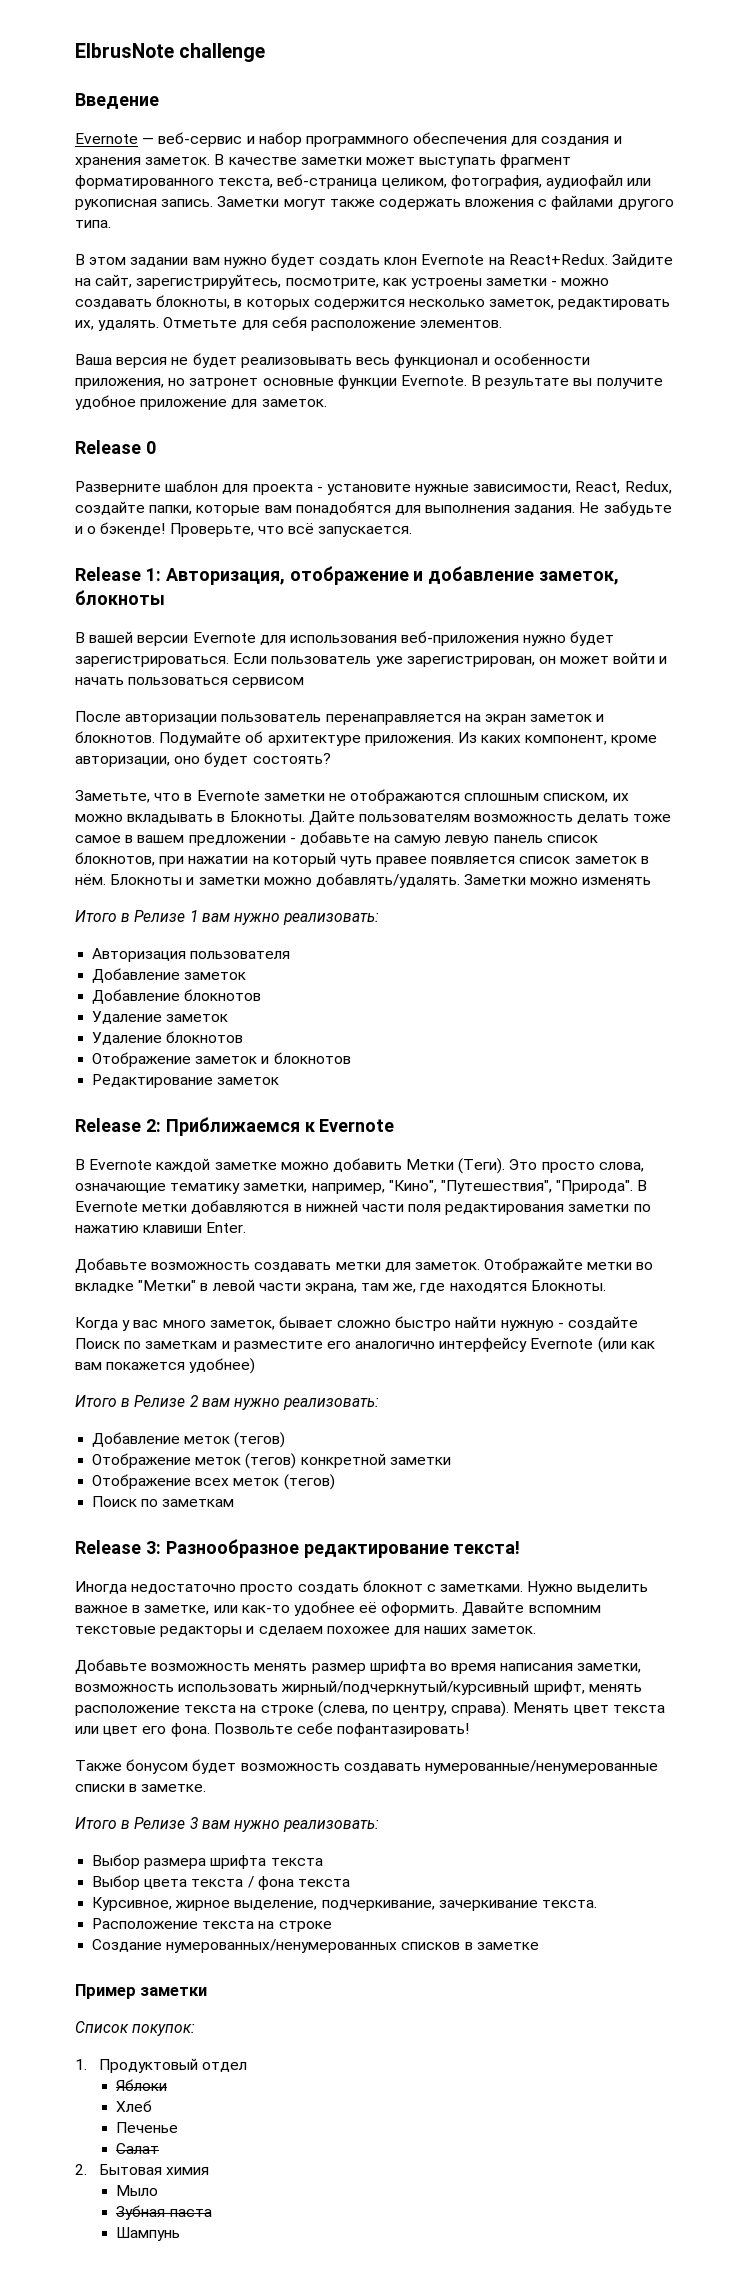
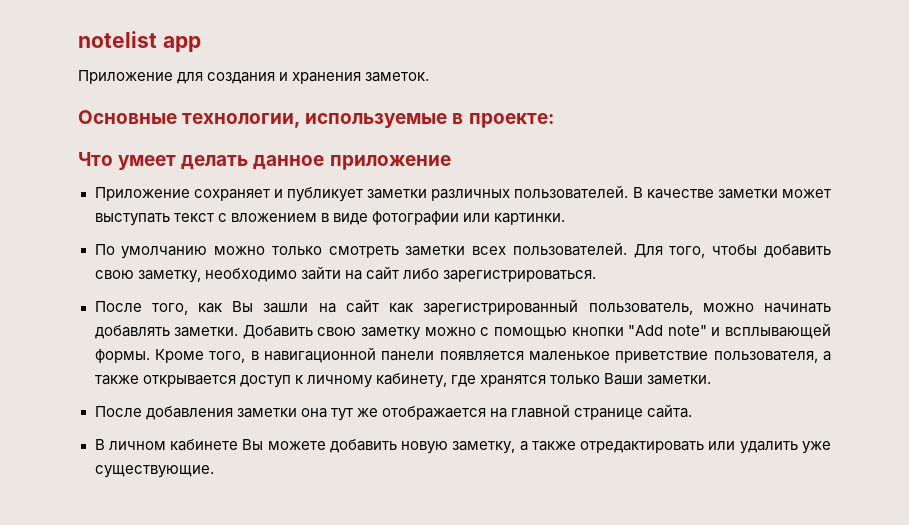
[75,43,266,62] [75,93,159,109] [75,132,508,147] ElbrusNote challenge // Введение // Evernote — веб-сервис и набор программного обеспечения -> [78,31,201,53] [78,70,173,84] notelist app // Приложение
(211, 161) none -> [78,110,554,128] [78,152,451,170] [94,185,629,202] // Основные технологии, используемые в проекте: // Что умеет делать данное приложение // Приложение сохраняет и публикует заметки различных пользователей.
[500,154,572,168] [75,174,652,189] [75,195,674,210] [75,220,111,228] [75,253,674,268] [75,274,610,289] [75,295,671,310] [75,316,503,331] [75,353,591,368] [75,375,663,389] [75,395,327,410] [75,440,156,454] [75,480,672,495] [75,501,672,516] [75,522,413,537] [75,566,620,585] [75,590,165,605] [75,631,615,646] [75,652,668,667] [75,677,305,688] [75,711,605,725] [75,731,658,746] [75,752,331,767] [75,789,629,804] [75,810,672,825] [75,831,598,846] [75,852,649,867] [75,873,652,888] [75,910,380,925] [92,948,291,962] [92,968,247,983] [92,989,262,1004] [92,1011,229,1024] [92,1031,244,1045] [92,1052,351,1067] [92,1074,280,1088] [75,1117,395,1136] [75,1158,644,1174] [75,1180,648,1194] [75,1200,651,1215] [75,1222,247,1233] [75,1258,654,1273] [75,1279,606,1294] [75,1316,639,1331] [75,1337,655,1353] [75,1358,256,1374] [75,1395,380,1410] [92,1432,286,1448] [92,1453,451,1469] [92,1474,335,1490] [92,1496,235,1507] [75,1539,521,1558] [75,1580,649,1595] [75,1601,601,1616] [75,1626,537,1637] [75,1659,642,1674] [75,1680,642,1695] [75,1701,665,1717] [75,1722,470,1737] [75,1759,658,1774] [75,1784,207,1792] [75,1817,380,1832] [92,1854,323,1869] [92,1875,350,1890] [92,1897,597,1911] [92,1918,332,1932] [92,1939,539,1953] [75,1984,208,1999] [75,2021,196,2036] [75,2058,248,2073] [116,2079,168,2091] [116,2100,153,2112] [116,2122,179,2133] [116,2143,160,2154] [75,2164,210,2175] [116,2185,159,2196] [116,2205,212,2220] [116,2227,181,2241] фрагмент форматированного текста, веб-страница целиком, фотография, аудиофайл или рукописная запись. Заметки могут также содержать вложения с файлами другого типа. // В этом задании вам нужно будет создать клон Evernote на React+Redux. Зайдите на сайт, зарегистрируйтесь, посмотрите, как устроены заметки - можно создавать блокноты, в которых содержится несколько заметок, редактировать их, удалять. Отметьте для себя расположение элементов. // Ваша версия не будет реализовывать весь функционал и особенности приложения, но затронет основные функции Evernote. В результате вы получите удобное приложение для заметок. // Release 0 // Разверните шаблон для проекта - установите нужные зависимости, React, Redux, создайте папки, которые вам понадобятся для выполнения задания. Не забудьте и о бэкенде! Проверьте, что всё запускается. // Release 1: Авторизация, отображение и добавление заметок, блокноты // В вашей версии Evernote для использования веб-приложения нужно будет зарегистрироваться. Если пользователь уже зарегистрирован, он может войти и начать пользоваться сервисом // После авторизации пользователь перенаправляется на экран заметок и блокнотов. Подумайте об архитектуре приложения. Из каких компонент, кроме авторизации, оно будет состоять? // Заметьте, что в Evernote заметки не отображаются сплошным списком, их можно вкладывать в Блокноты. Дайте пользователям возможность делать тоже самое в вашем предложении - добавьте на самую левую панель список блокнотов, при нажатии на который чуть правее появляется список заметок в нём. Блокноты и заметки можно добавлять/удалять. Заметки можно изменять // Итого в Релизе 1 вам нужно реализовать: // Авторизация пользователя // Добавление заметок // Добавление блокнотов // Удаление заметок // Удаление блокнотов // Отображение заметок и блокнотов // Редактирование заметок // Release 2: Приближаемся к Evernote // В Evernote каждой заметке можно добавить Метки (Теги). Это просто слова, означающие тематику заметки, например, "Кино", "Путешествия", "Природа". В Evernote метки добавляются в нижней части поля редактирования заметки по нажатию клавиши Enter. // Добавьте возможность создавать метки для заметок. Отображайте метки во вкладке "Метки" в левой части экрана, там же, где находятся Блокноты. // Когда у вас много заметок, бывает сложно быстро найти нужную - создайте Поиск по заметкам и разместите его аналогично интерфейсу Evernote (или как вам покажется удобнее) // Итого в Релизе 2 вам нужно реализовать: // Добавление меток (тегов) // Отображение меток (тегов) конкретной заметки // Отображение всех меток (тегов) // Поиск по заметкам // Release 3: Разнообразное редактирование текста! // Иногда недостаточно просто создать блокнот с заметками. Нужно выделить важное в заметке, или как-то удобнее её оформить. Давайте вспомним текстовые редакторы и сделаем похожее для наших заметок. // Добавьте возможность менять размер шрифта во время написания заметки, возможность использовать жирный/подчеркнутый/курсивный шрифт, менять расположение текста на строке (слева, по центру, справа). Менять цвет текста или цвет его фона. Позвольте себе пофантазировать! // Также бонусом будет возможность создавать нумерованные/ненумерованные списки в заметке. // Итого в Релизе 3 вам нужно реализовать: // Выбор размера шрифта текста // Выбор цвета текста / фона текста // Курсивное, жирное выделение, подчеркивание, зачеркивание текста. // Расположение текста на строке // Создание нумерованных/ненумерованных списков в заметке // Пример заметки // Список покупок: // 1. Продуктовый отдел // Яблоки // Хлеб // Печенье // Салат // 2. Бытовая химия // Мыло // Зубная паста // Шампунь -> [173,211,565,225] [94,242,831,259] [94,266,596,283] [94,299,832,315] [94,323,831,340] [94,347,832,363] [94,373,711,388] [94,404,692,421] [94,439,831,454] [94,465,214,478] текст с вложением в виде фотографии или картинки. // По умолчанию можно только смотреть заметки всех пользователей. Для того, чтобы добавить свою заметку, необходимо зайти на сайт либо зарегистрироваться. // После того, как Вы зашли на сайт как зарегистрированный пользователь, можно начинать добавлять заметки. Добавить свою заметку можно с помощью кнопки "Add note" и всплывающей формы. Кроме того, в навигационной панели появляется маленькое приветствие пользователя, а также открывается доступ к личному кабинету, где хранятся только Ваши заметки. // После добавления заметки она тут же отображается на главной странице сайта. // В личном кабинете Вы можете добавить новую заметку, а также отредактировать или удалить уже существующие.

